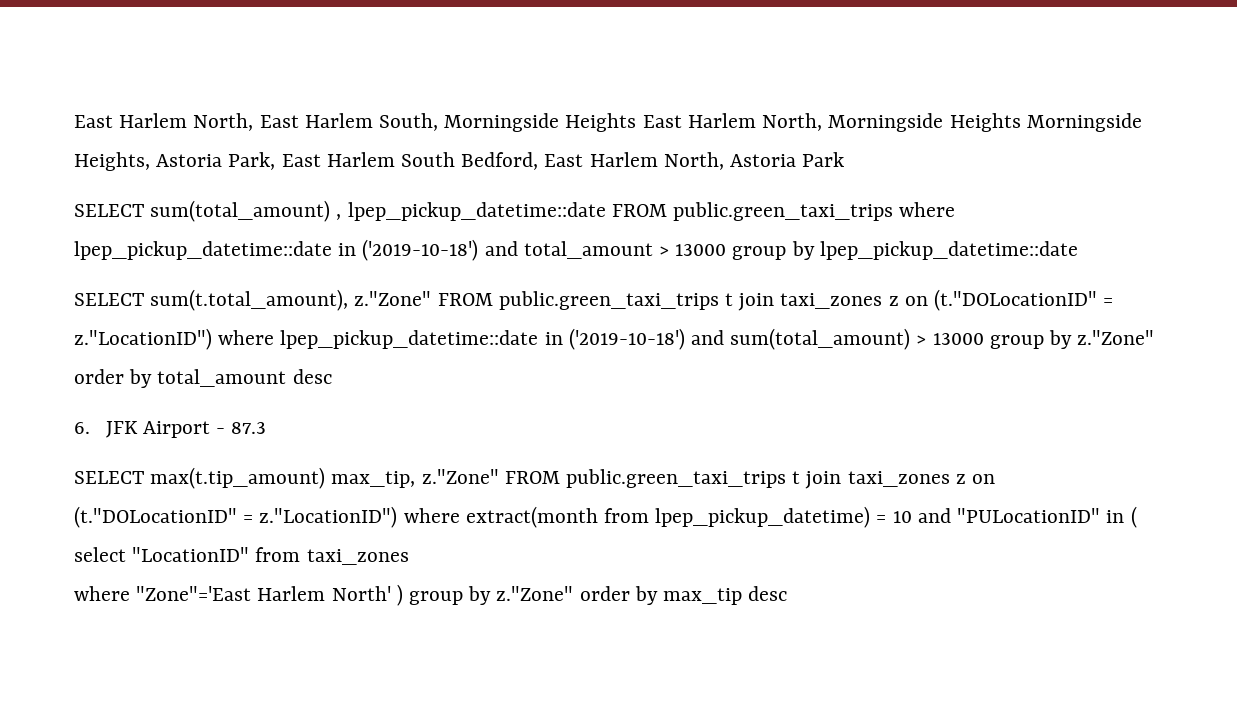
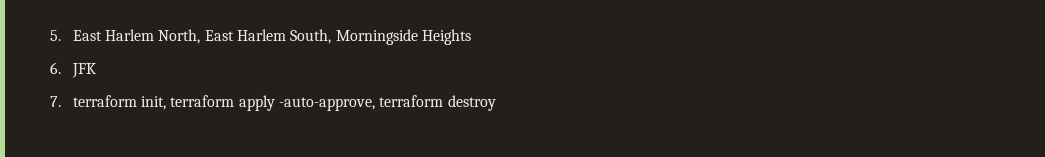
(74, 121) none -> [50,30,61,41] 5.
[642,113,1142,132] [74,152,845,171] [74,200,956,222] [74,239,1078,261] [74,289,1114,311] [74,328,1155,350] [74,369,332,388] [74,421,267,438] [74,467,996,489] [74,506,1137,528] [74,547,409,565] [74,584,788,606] East Harlem North, Morningside Heights Morningside Heights, Astoria Park, East Harlem South Bedford, East Harlem North, Astoria Park // SELECT sum(total_amount) , lpep_pickup_datetime::date FROM public.green_taxi_trips where lpep_pickup_datetime::date in ('2019-10-18') and total_amount > 13000 group by lpep_pickup_datetime::date // SELECT sum(t.total_amount), z."Zone" FROM public.green_taxi_trips t join taxi_zones z on (t."DOLocationID" = z."LocationID") where lpep_pickup_datetime::date in ('2019-10-18') and sum(total_amount) > 13000 group by z."Zone" order by total_amount desc // 6. JFK Airport - 87.3 // SELECT max(t.tip_amount) max_tip, z."Zone" FROM public.green_taxi_trips t join taxi_zones z on (t."DOLocationID" = z."LocationID") where extract(month from lpep_pickup_datetime) = 10 and "PULocationID" in ( select "LocationID" from taxi_zones // where "Zone"='East Harlem North' ) group by z."Zone" order by max_tip desc -> [50,62,96,78] [50,95,496,111] // 6. JFK // 7. terraform init, terraform apply -auto-approve, terraform destroy

